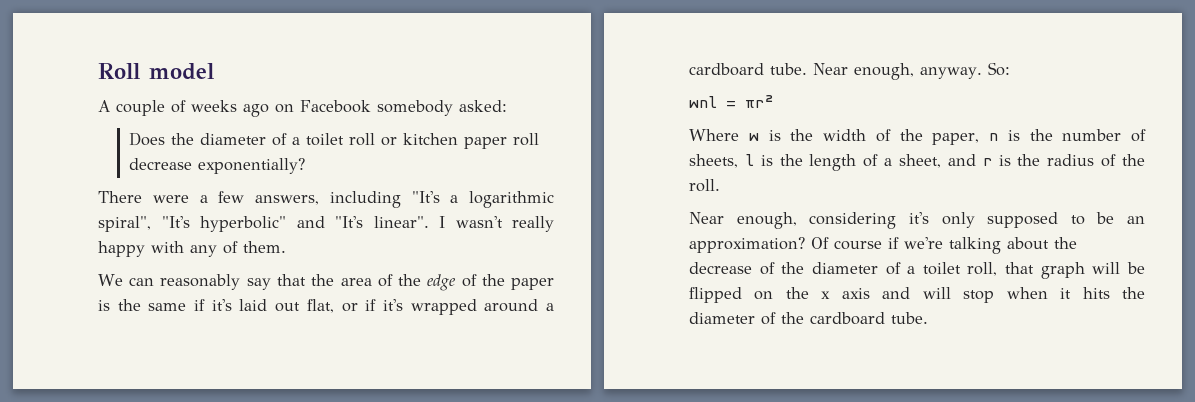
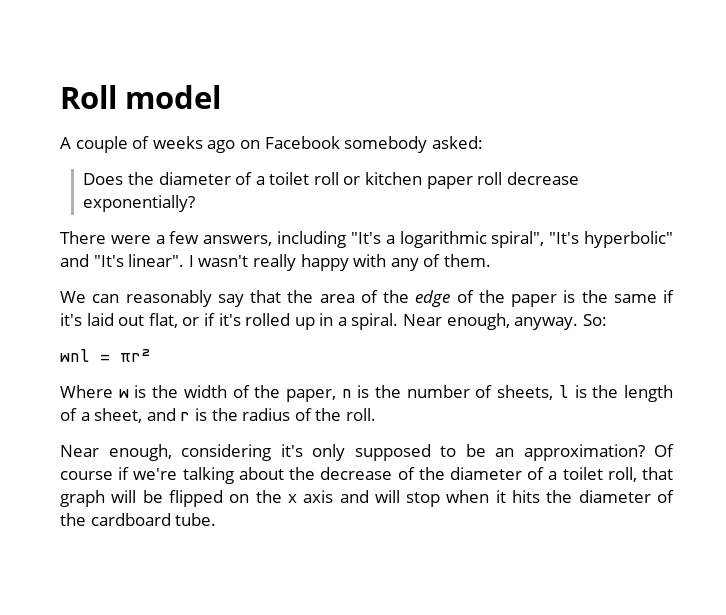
[410,299,554,315] [689,63,807,76] wrapped around a cardboard tube. -> [245,313,399,330] rolled up in a spiral.

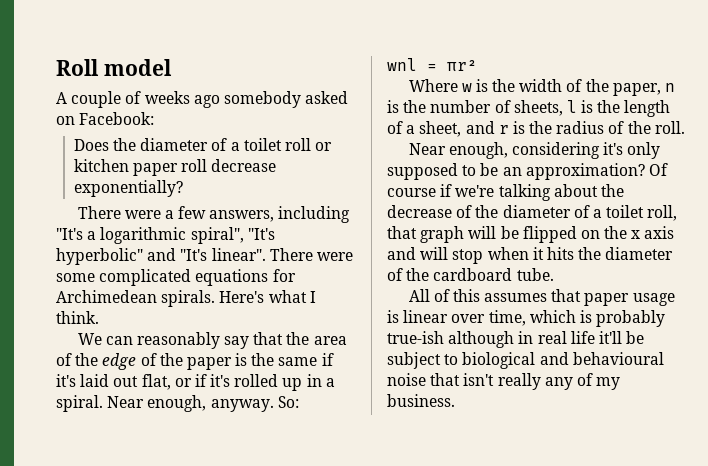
[239,136,483,153] on Facebook somebody asked: -> [223,91,349,108] [56,112,155,125] somebody asked on Facebook:
[188,254,491,271] I wasn't really happy with any of them. -> [269,248,353,261] [56,269,296,286] [56,290,316,307] [56,311,99,324] There were some complicated equations for Archimedean spirals. Here's what I think.
(217, 519) none -> [408,289,675,306] [387,310,666,327] [387,331,645,348] [387,352,664,369] [387,373,621,390] [387,394,455,407] // All of this assumes that paper usage is linear over time, which is probably true-ish although in real life it'll be subject to biological and behavioural noise that isn't really any of my business.

